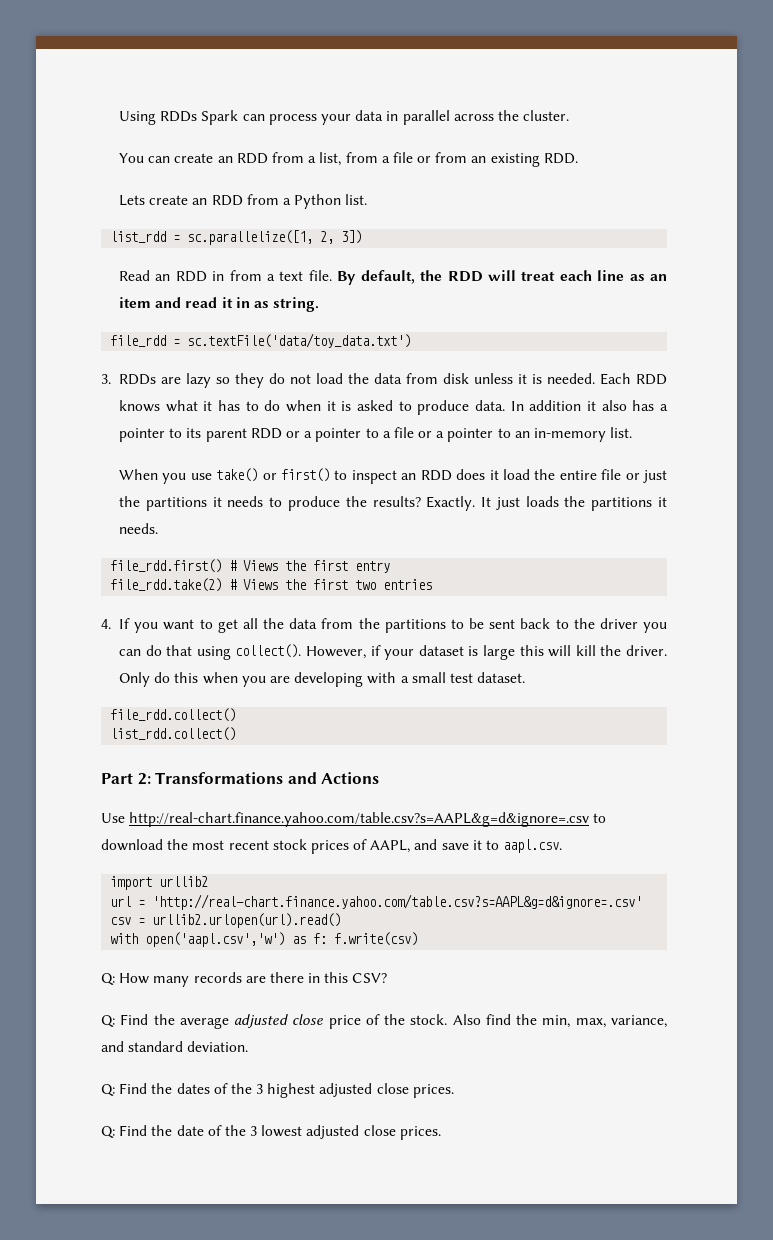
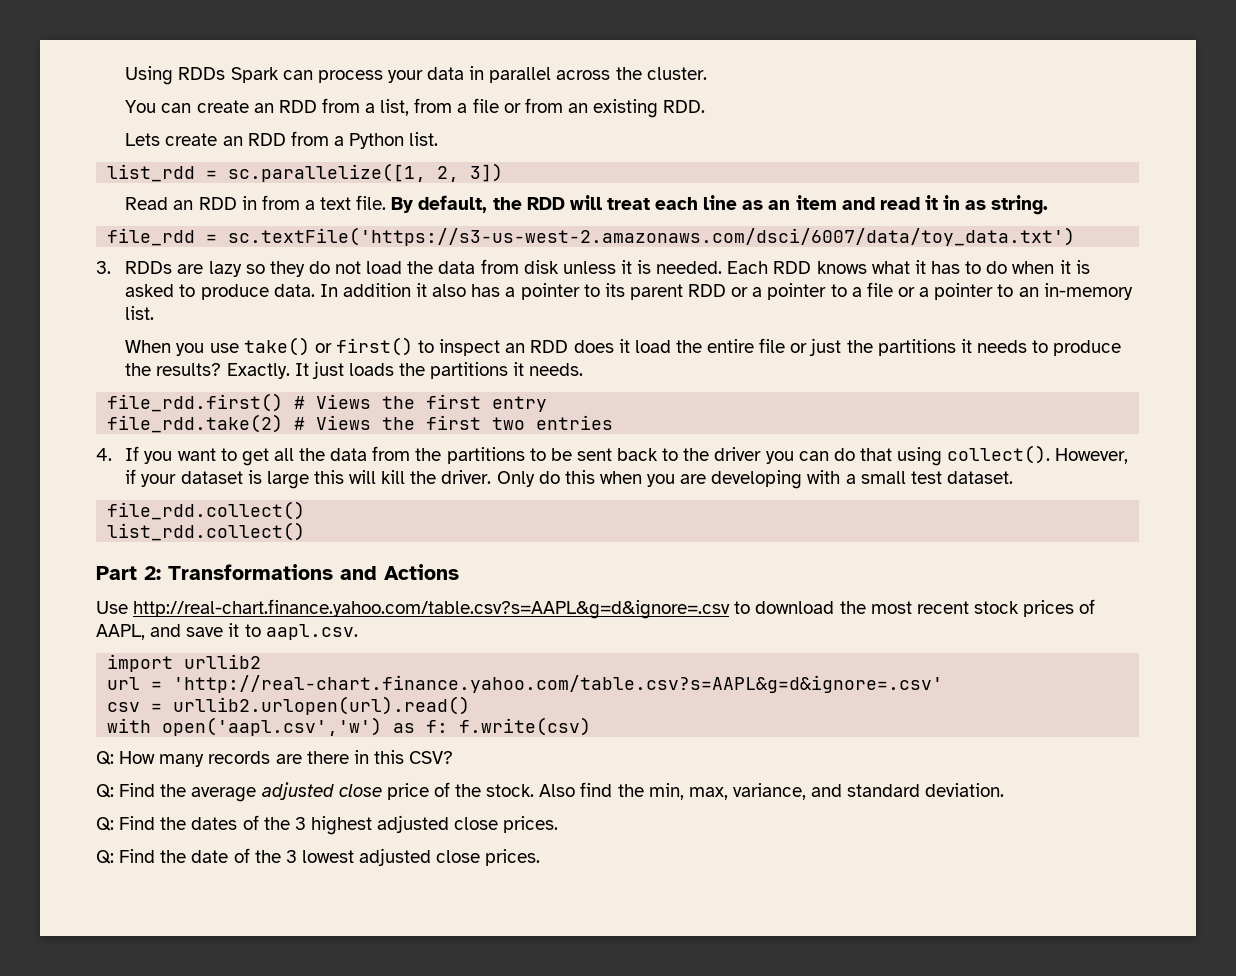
[187,333,412,348] sc.textFile('data/toy_data.txt') -> [228,227,1076,246] sc.textFile('https://s3-us-west-2.amazonaws.com/dsci/6007/data/toy_data.txt')

